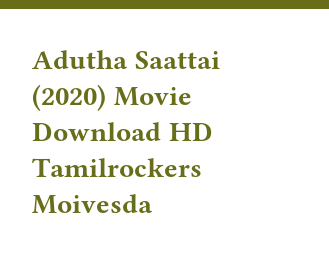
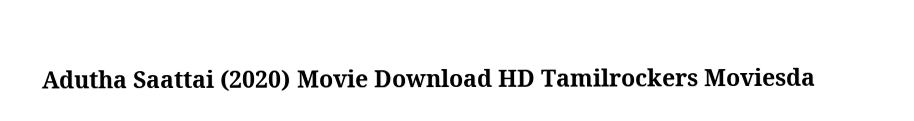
[32,194,153,214] Moivesda -> [704,67,817,87] Moviesda

